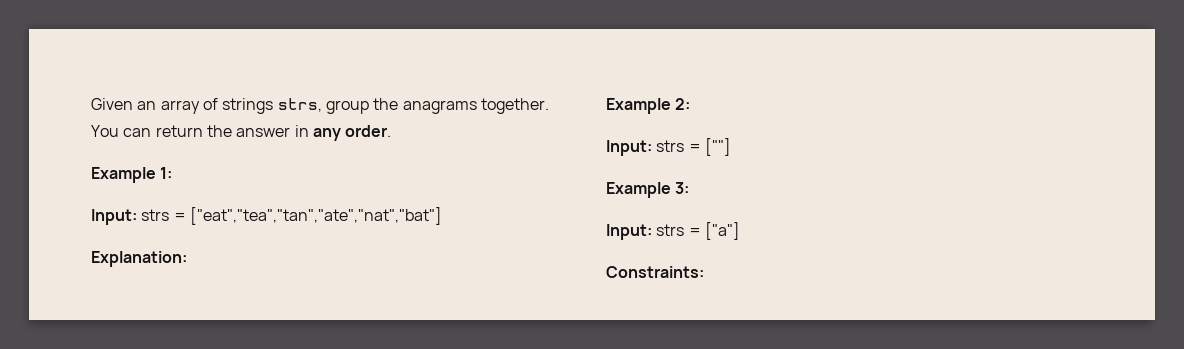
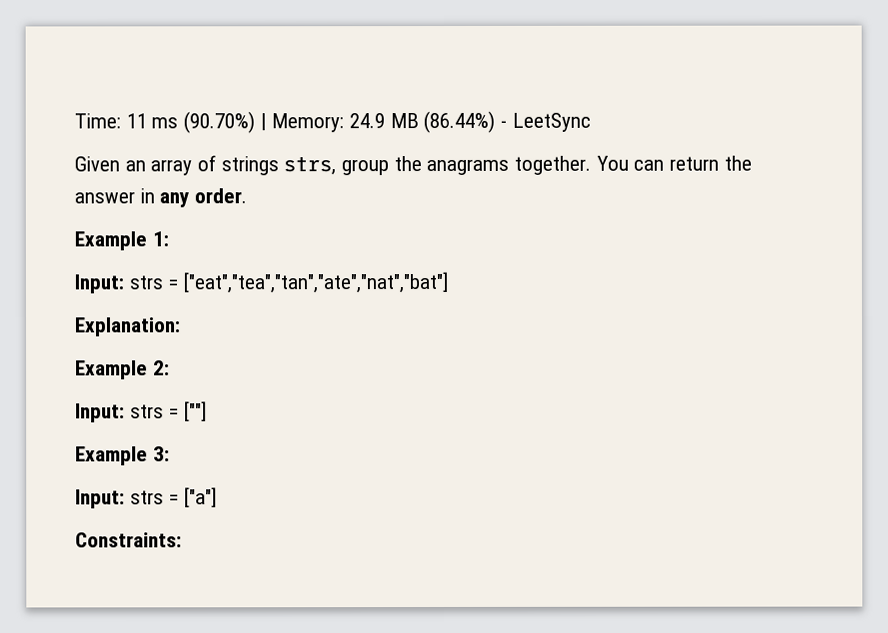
(91, 104) none -> [74,110,591,134] Time: 11 ms (90.70%) | Memory: 24.9 MB (86.44%) - LeetSync //

